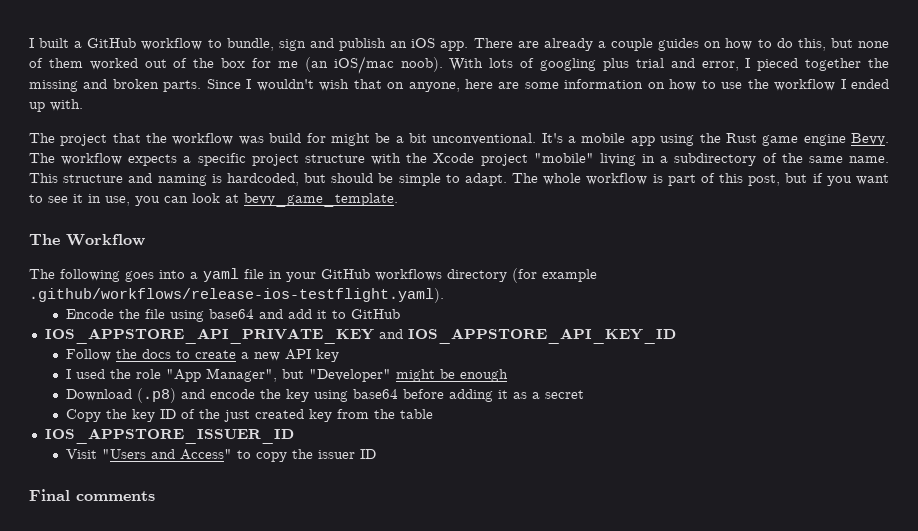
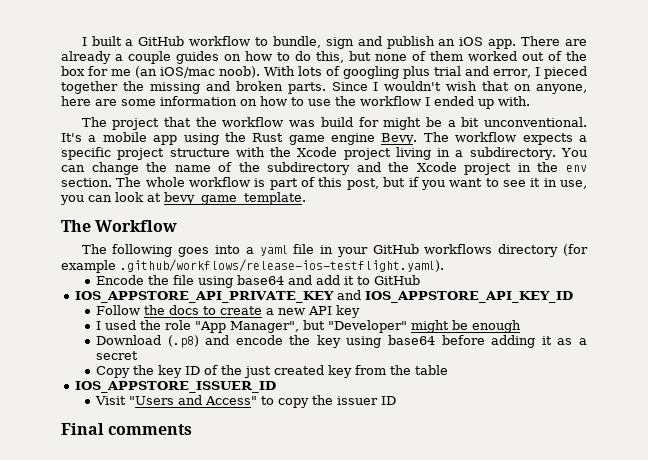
[533,153,594,163] "mobile" -> (391, 154) none
[674,153,889,166] [29,173,507,186] subdirectory of the same name. This structure and naming is hardcoded, but should be simple to adapt. -> [469,147,588,160] [61,162,588,175] [61,178,112,187] subdirectory. You can change the name of the subdirectory and the Xcode project in the env section.

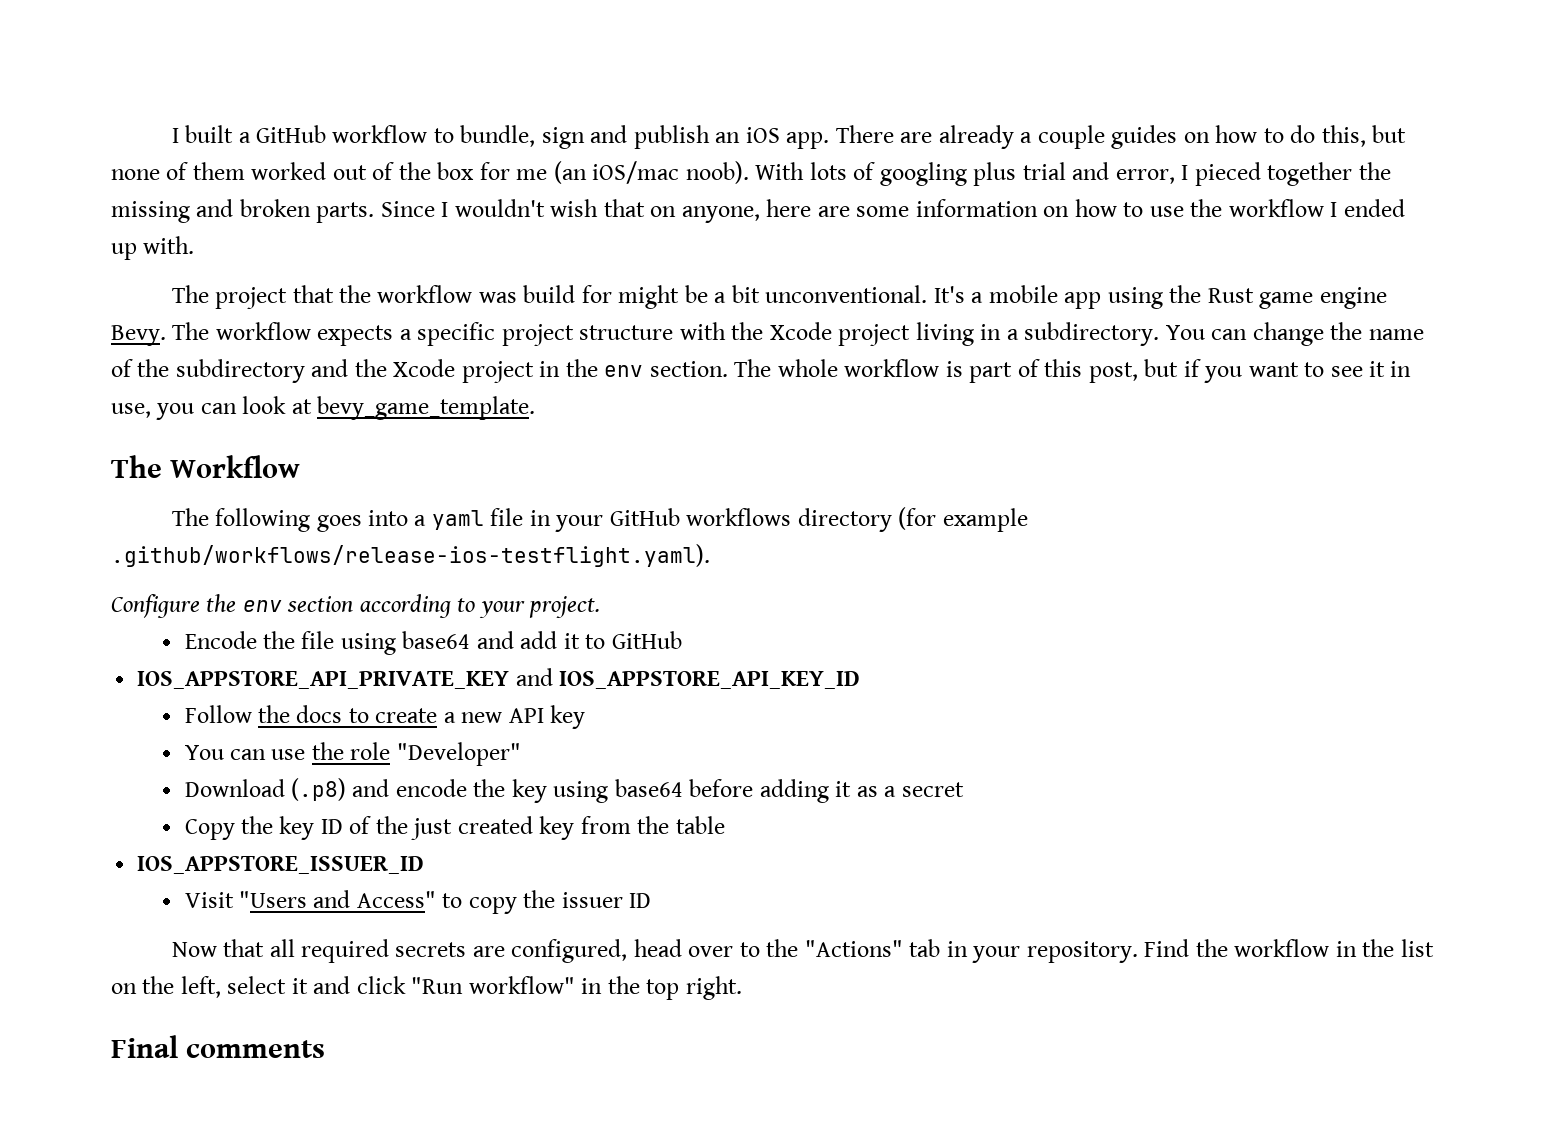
(444, 265) none -> [111,594,601,618] // Configure the env section according to your project.
[95,320,521,333] I used the role "App Manager", but "Developer" might be enough -> [184,742,521,766] You can use the role "Developer"
(396, 400) none -> [171,939,1434,963] [111,976,742,1000] // Now that all required secrets are configured, head over to the "Actions" tab in your repository. Find the workflow in the list on the left, select it and click "Run workflow" in the top right.

